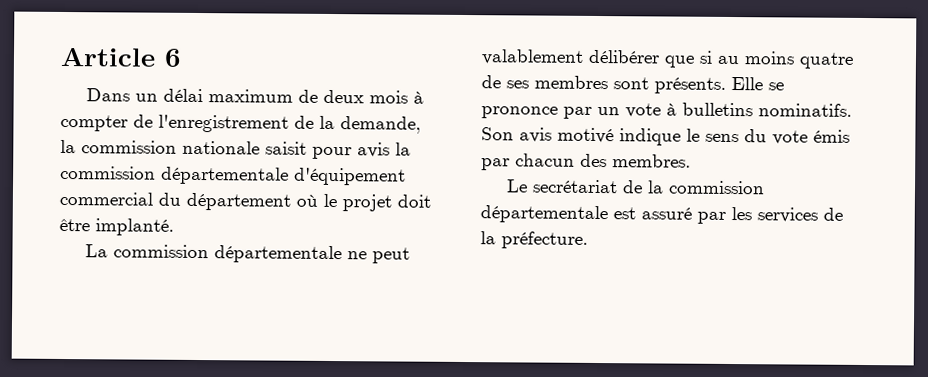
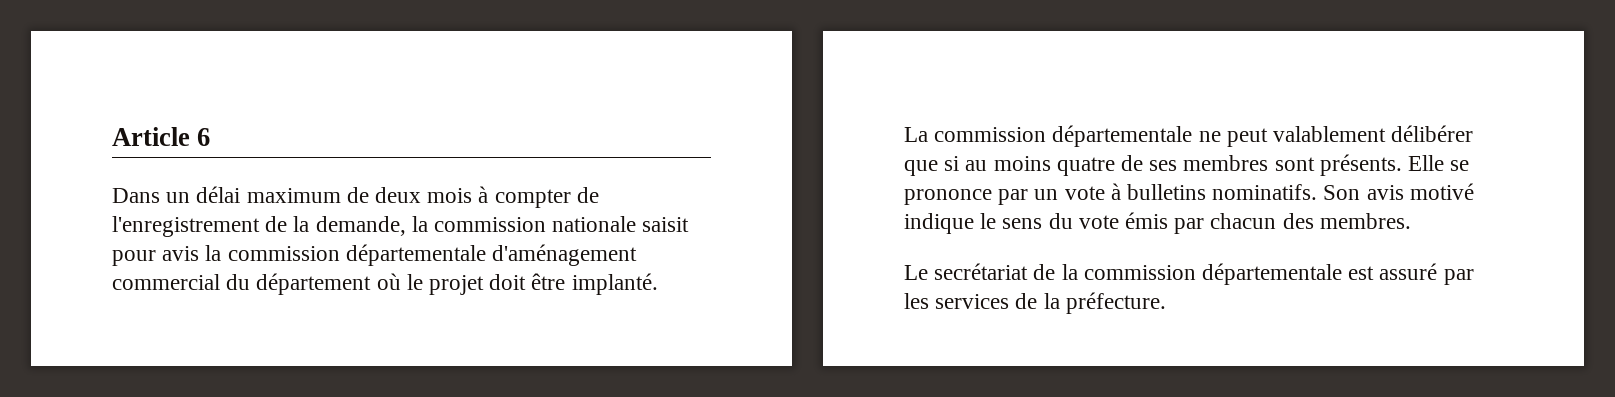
[294,167,406,186] d'équipement -> [492,244,638,266] d'aménagement

